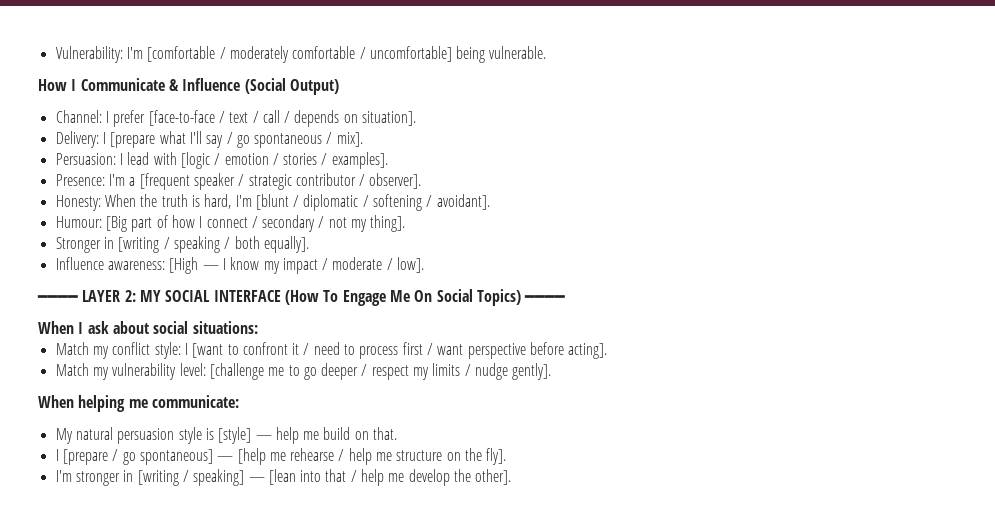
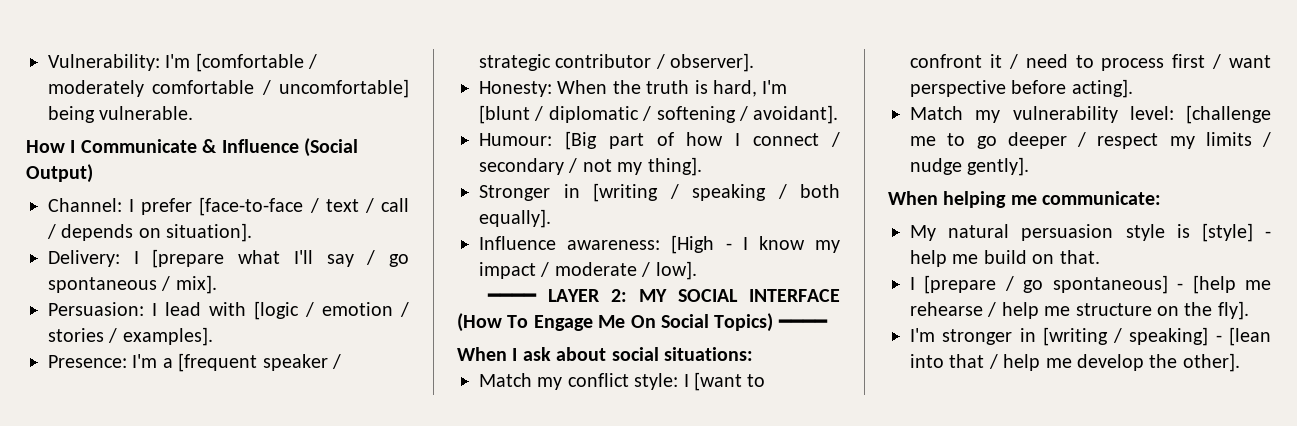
[202,265,219,270] — -> [725,243,732,250] -
[255,435,272,440] — -> [1265,231,1271,238] -
[217,456,234,461] — -> [1177,283,1184,290] -
[248,477,265,482] — -> [1215,335,1222,342] -

